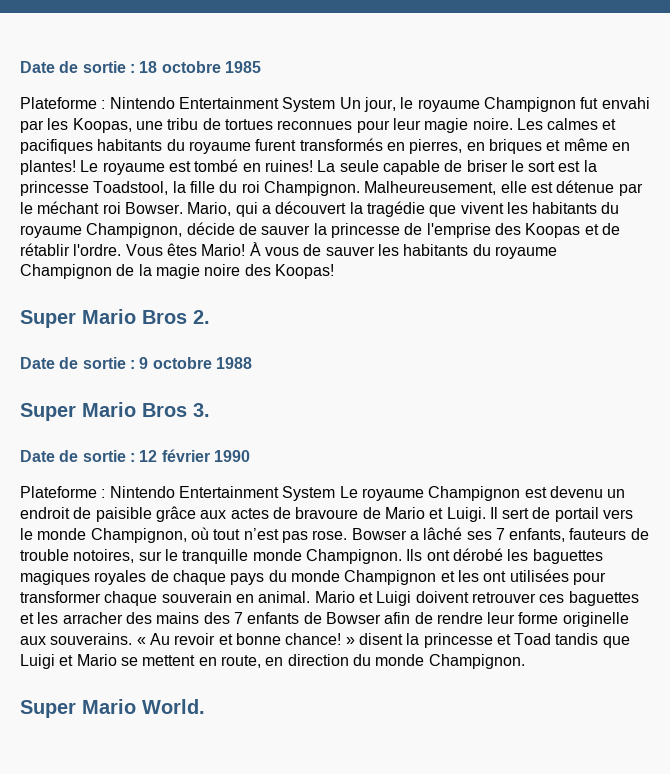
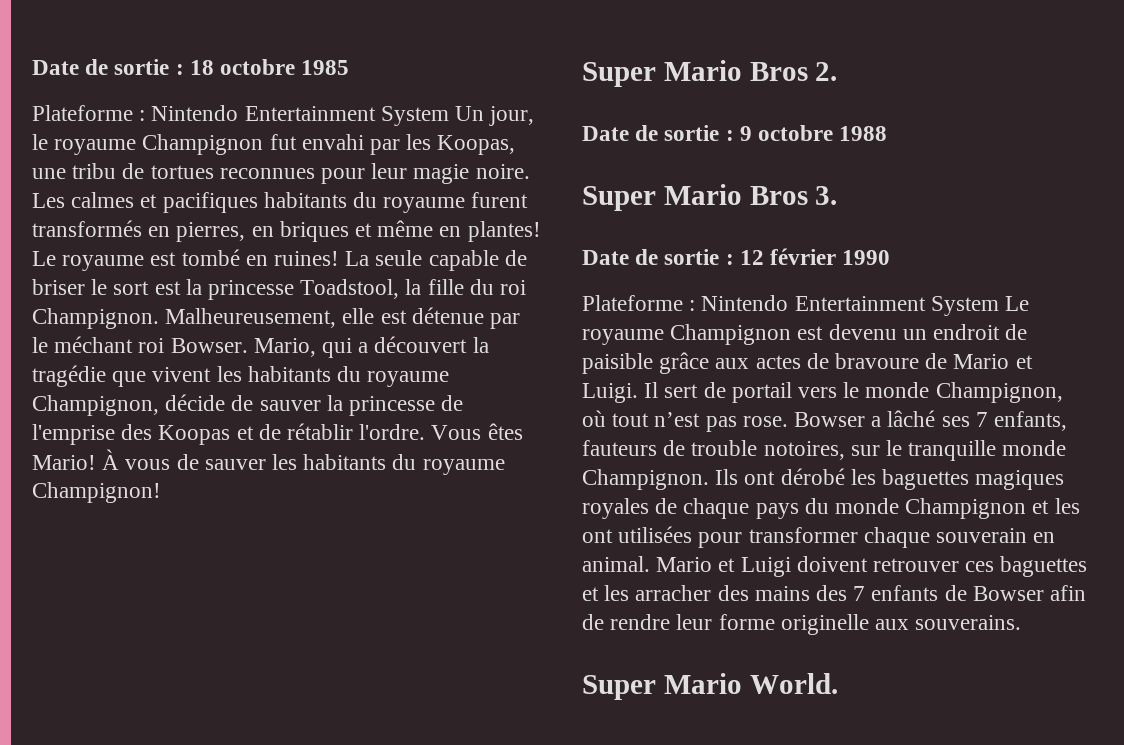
[20,264,334,279] Champignon de la magie noire des Koopas! -> [32,482,161,503] Champignon!
[136,633,630,648] [20,654,525,669] « Au revoir et bonne chance! » disent la princesse et Toad tandis que Luigi et Mario se mettent en route, en direction du monde Champignon. -> (1022, 622) none

